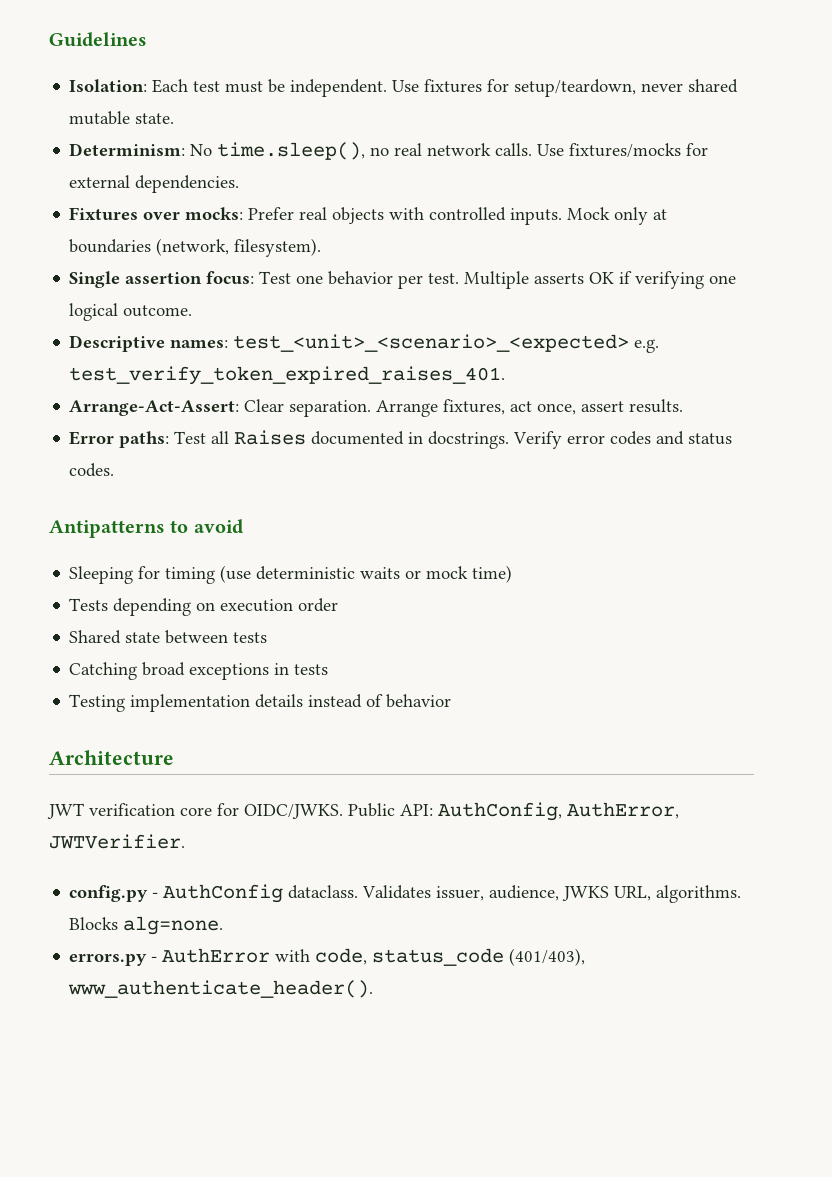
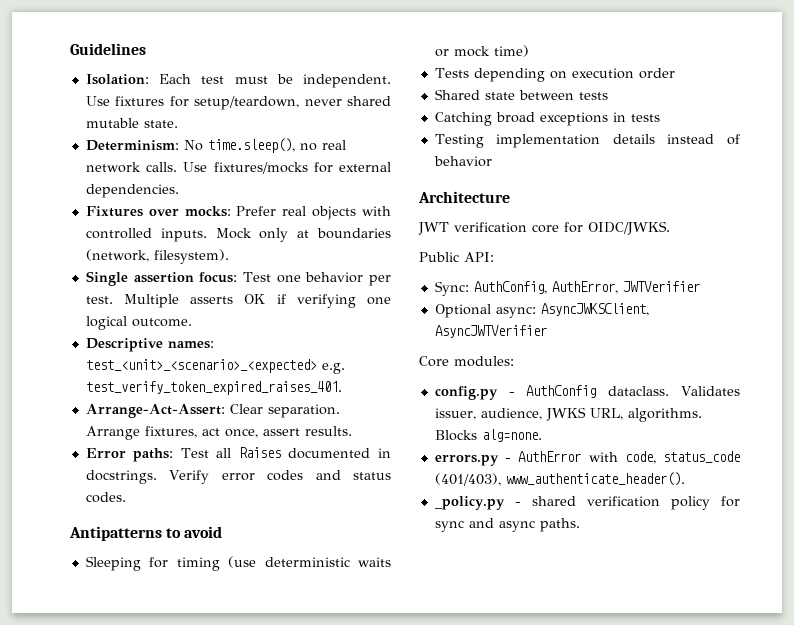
(343, 811) none -> (670, 228) //
(433, 810) none -> [434,281,469,296] // Sync:
[49,834,185,849] JWTVerifier. -> [622,281,700,292] [434,303,649,318] [434,325,547,338] [419,356,514,367] JWTVerifier // Optional async: AsyncJWKSClient, AsyncJWTVerifier // Core modules:
(374, 989) none -> [434,496,740,510] [434,518,580,532] // _policy.py - shared verification policy for sync and async paths.

